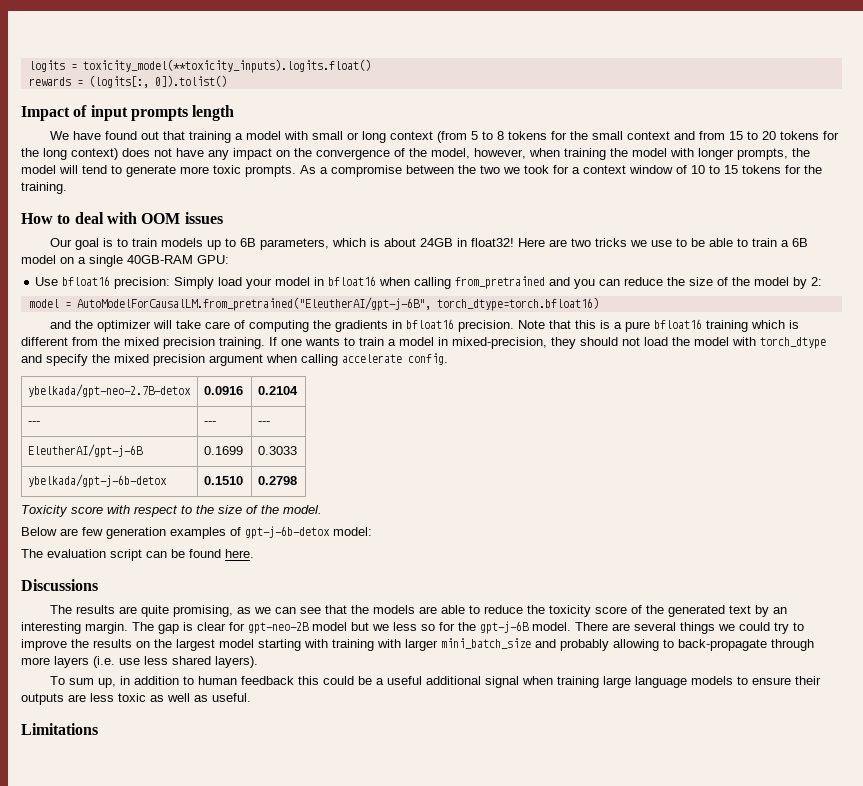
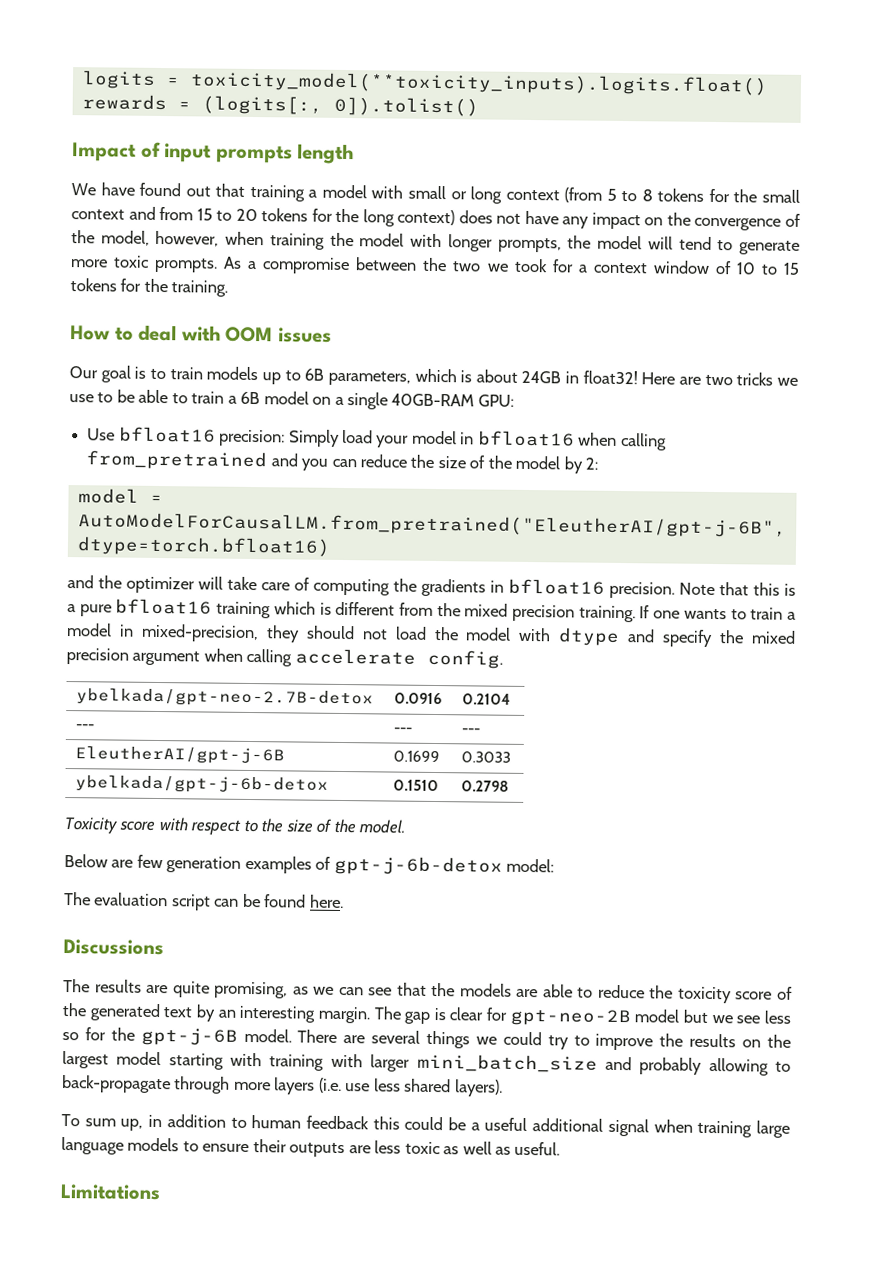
[436,297,599,311] torch_dtype=torch.bfloat16) -> [76,536,331,557] dtype=torch.bfloat16)
[760,337,826,349] torch_dtype -> [558,627,621,646] dtype
(389, 627) none -> [736,1015,761,1024] see

